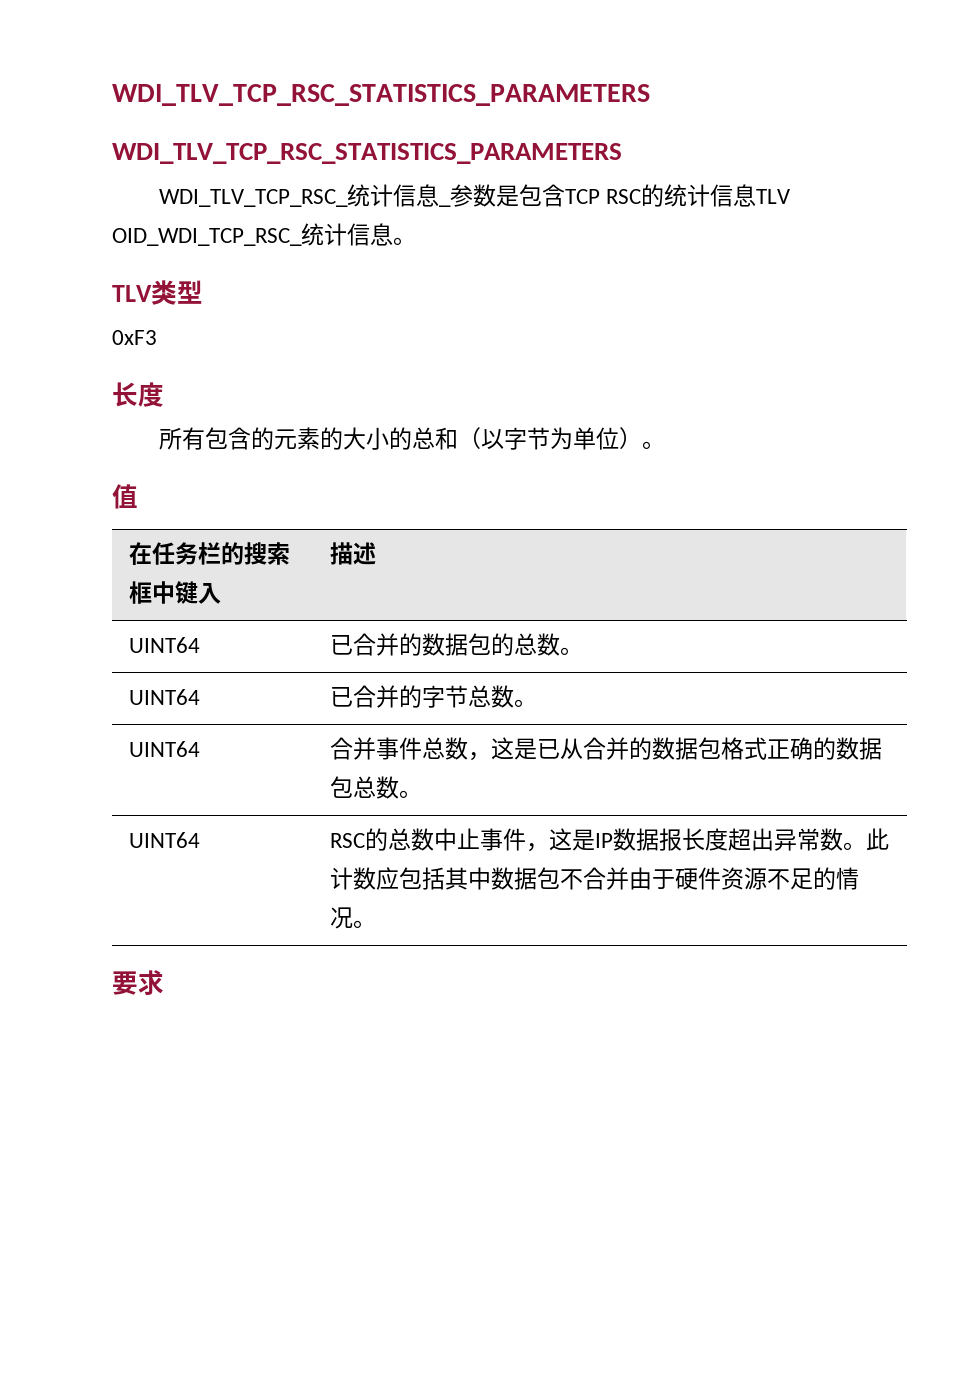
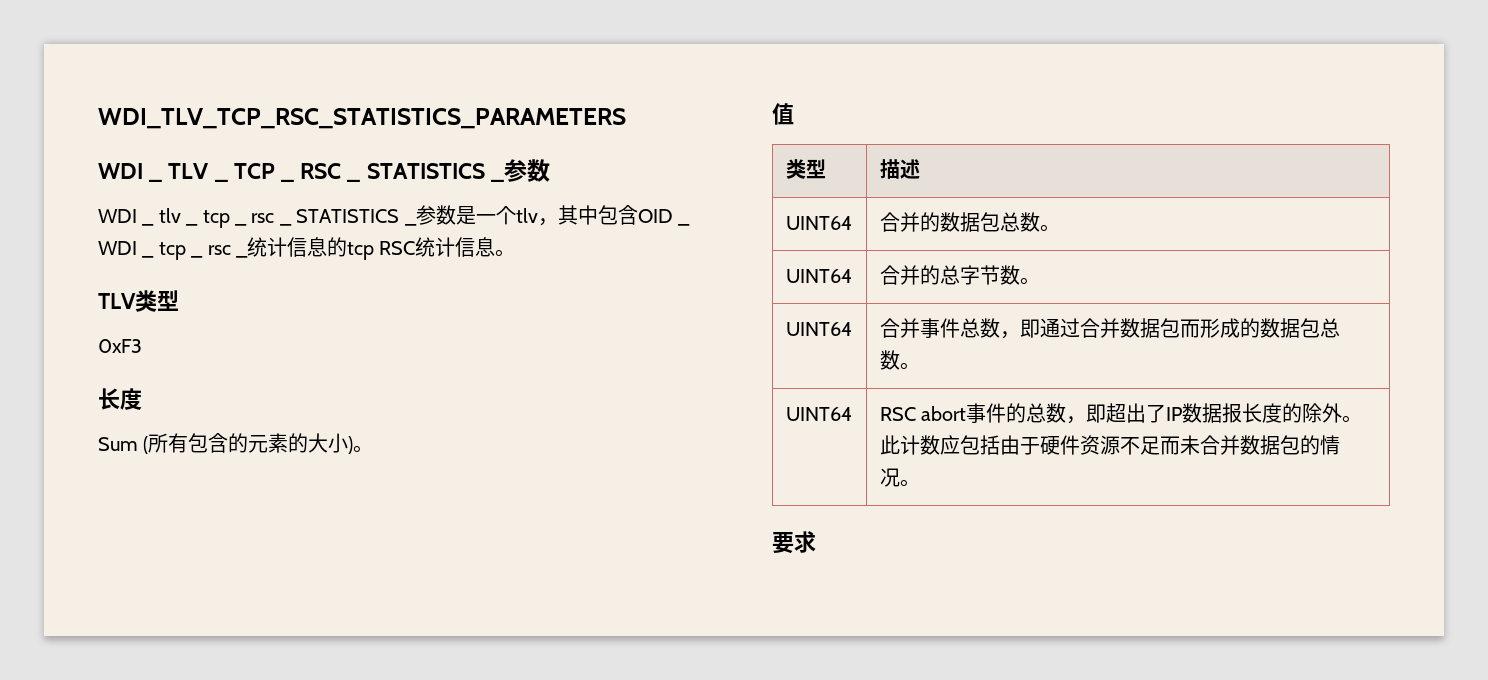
[112,84,650,106] [112,143,622,164] [158,184,791,207] [112,228,302,246] WDI_TLV_TCP_RSC_STATISTICS_PARAMETERS // WDI_TLV_TCP_RSC_STATISTICS_PARAMETERS // WDI_TLV_TCP_RSC_统计信息_参数是包含TCP RSC的统计信息TLV OID_WDI_TCP_RSC_ -> [98,108,626,129] [98,163,143,179] [148,179,163,182] [168,163,210,179] [213,179,228,182] [233,163,275,179] [280,179,295,182] [300,163,342,179] [346,179,361,182] [366,163,485,179] [489,159,550,182] [98,209,137,223] [142,223,155,226] [158,208,181,223] [186,210,248,228] [251,213,275,223] [279,223,292,226] [296,209,400,223] [404,205,673,226] [677,223,690,226] [98,241,137,255] [142,242,204,260] [207,245,231,255] [236,237,416,260] WDI_TLV_TCP_RSC_STATISTICS_PARAMETERS // WDI _ TLV _ TCP _ RSC _ STATISTICS _参数 // WDI _ tlv _ tcp _ rsc _ STATISTICS _参数是一个tlv，其中包含OID _ WDI _ tcp _ rsc _统计信息的tcp RSC
(164, 394) none -> [98,436,149,454] Sum (
[388,427,665,450] [112,484,138,509] [129,542,291,565] [129,581,222,604] 的总和（以字节为单位）。 // 值 // 在任务栏的搜索框中键入 -> [348,436,374,454] [772,103,794,125] [785,159,826,179] )。 // 值 // 类型
[330,633,584,656] [129,689,201,705] [330,685,492,708] 已合并的数据包的总数。 // UINT64 | 已合并的字节总 -> [879,212,1060,232] [785,269,852,283] [879,265,1000,285] 合并的数据包总数。 // UINT64 | 合并的总字节
[491,737,814,760] 这是已从合并的数据包格式正确 -> [1019,318,1240,338] 即通过合并数据包而形成
[365,828,596,852] 的总数中止事件，这是 -> [921,403,1167,424] abort事件的总数，即超出了
[728,828,844,851] 超出异常数 -> [1282,403,1343,423] 的除外
[445,867,630,890] 其中数据包不合并 -> (1000, 445) none
(814, 879) none -> [1159,435,1300,455] 而未合并数据包

